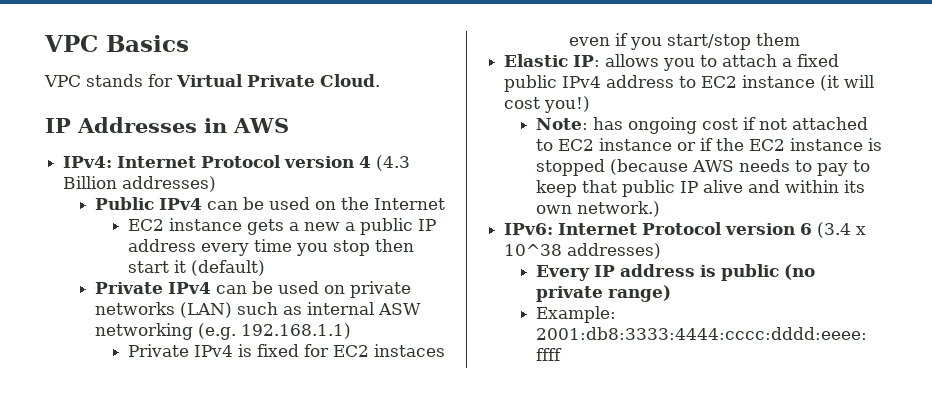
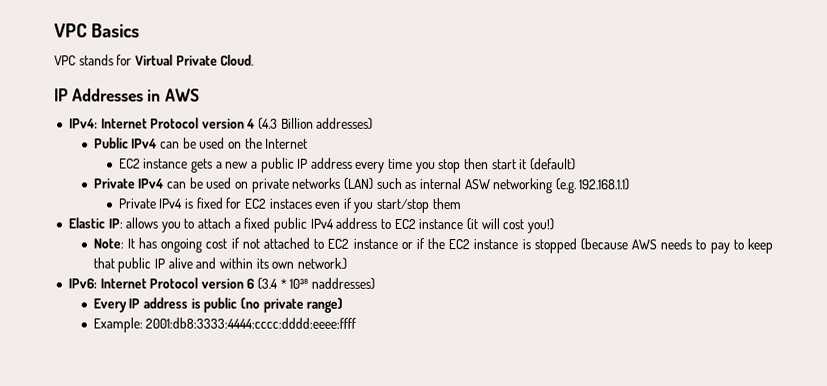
(589, 124) none -> [126,238,135,249] It
[856,226,867,235] [504,243,662,259] x 10^38 addresses) -> [279,277,376,290] * 10³⁸ naddresses)

